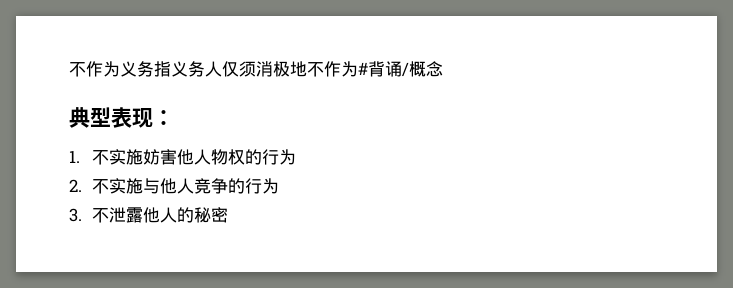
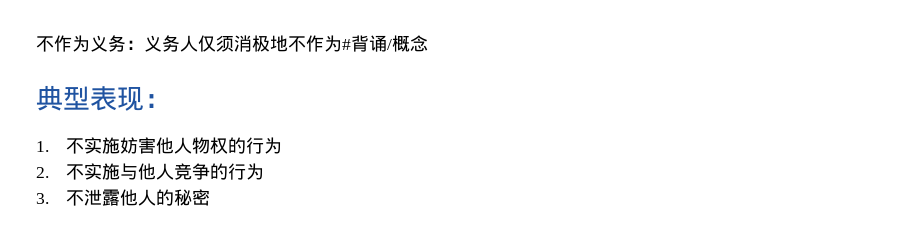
[154,61,171,77] 指 -> [126,40,144,50] ：

